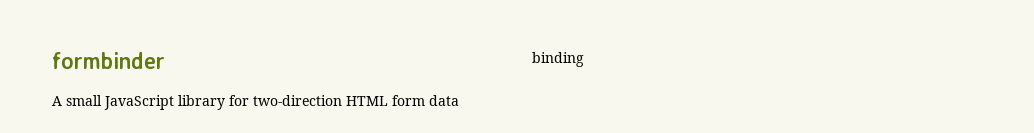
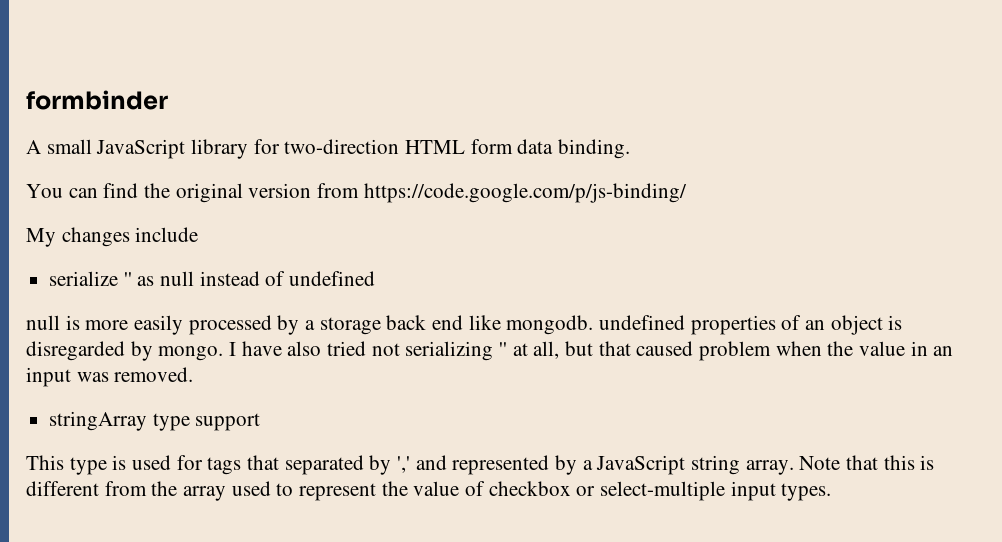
[532,52,584,67] binding -> [558,139,631,159] [26,183,687,203] [26,227,199,247] [49,271,376,286] [26,315,903,335] [26,341,954,361] [26,367,194,387] [49,411,261,431] [26,455,935,475] [26,481,832,501] binding. // You can find the original version from https://code.google.com/p/js-binding/ // My changes include // serialize '' as null instead of undefined // null is more easily processed by a storage back end like mongodb. undefined properties of an object is disregarded by mongo. I have also tried not serializing '' at all, but that caused problem when the value in an input was removed. // stringArray type support // This type is used for tags that separated by ',' and represented by a JavaScript string array. Note that this is different from the array used to represent the value of checkbox or select-multiple input types.

